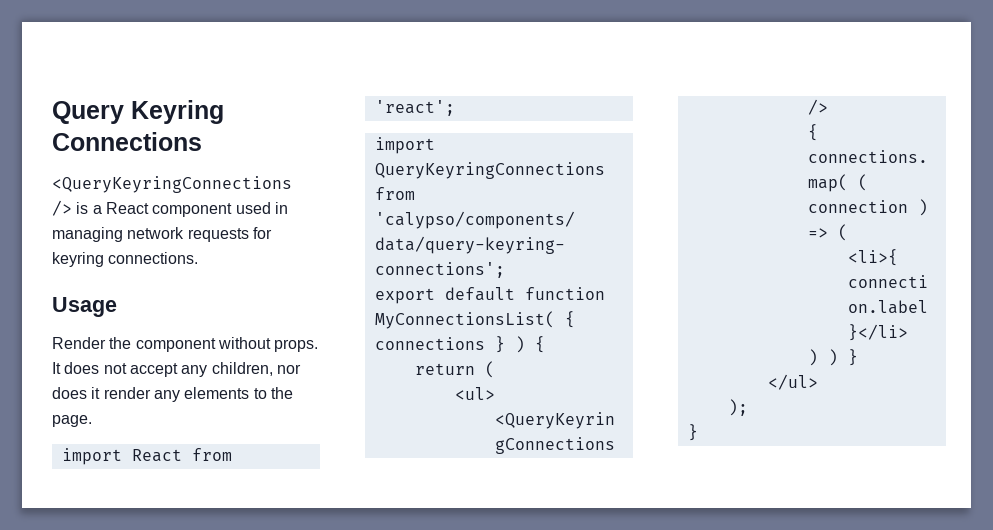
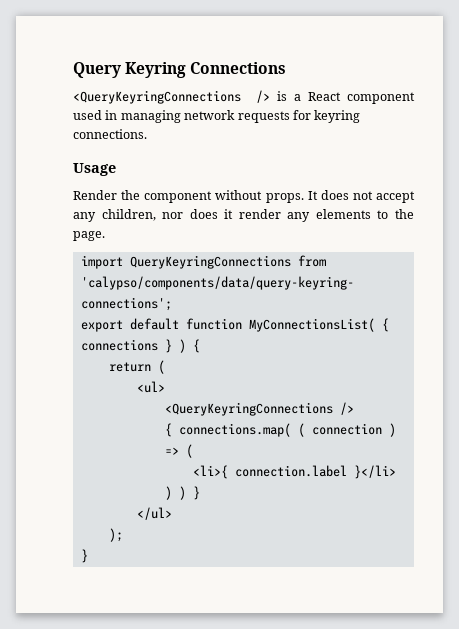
[61,448,232,465] [374,100,455,116] // import React from 'react'; -> (105, 236) none

